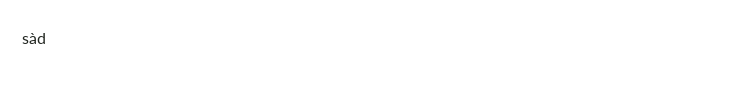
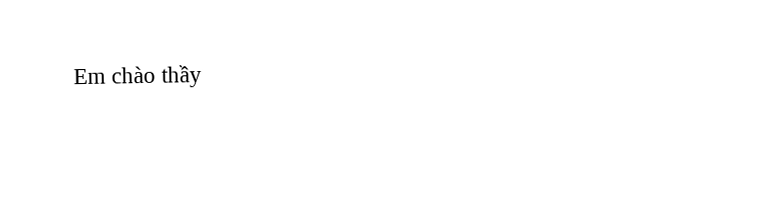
[22,33,46,44] sàd -> [73,64,203,88] Em chào thầy

